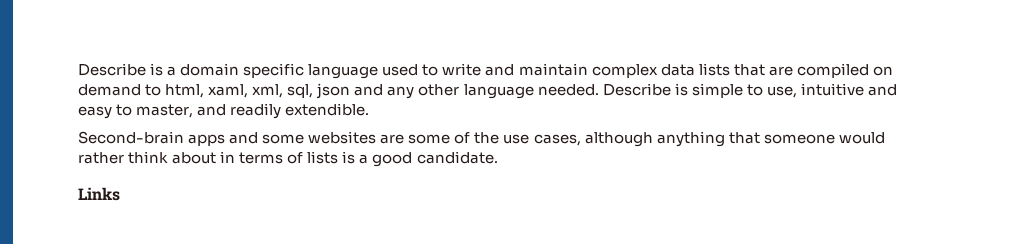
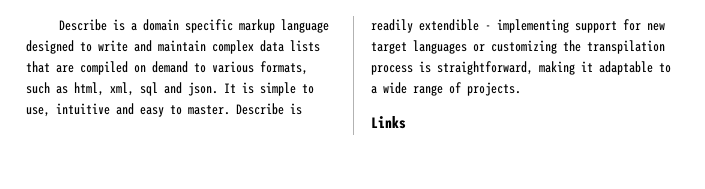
[308,64,419,79] language used -> [239,19,330,33] [26,40,74,54] markup language designed
[165,83,671,99] html, xaml, xml, sql, json and any other language needed. Describe -> [212,61,308,75] [26,82,236,96] various formats, such as html, xml, sql and json. It
[136,103,370,119] [78,131,885,147] [78,151,498,167] master, and readily extendible. // Second-brain apps and some websites are some of the use cases, although anything that someone would rather think about in terms of lists is a good candidate. -> [188,103,302,115] [371,19,665,33] [371,40,665,54] [371,61,671,75] [371,82,521,96] master. Describe is readily extendible - implementing support for new target languages or customizing the transpilation process is straightforward, making it adaptable to a wide range of projects.

